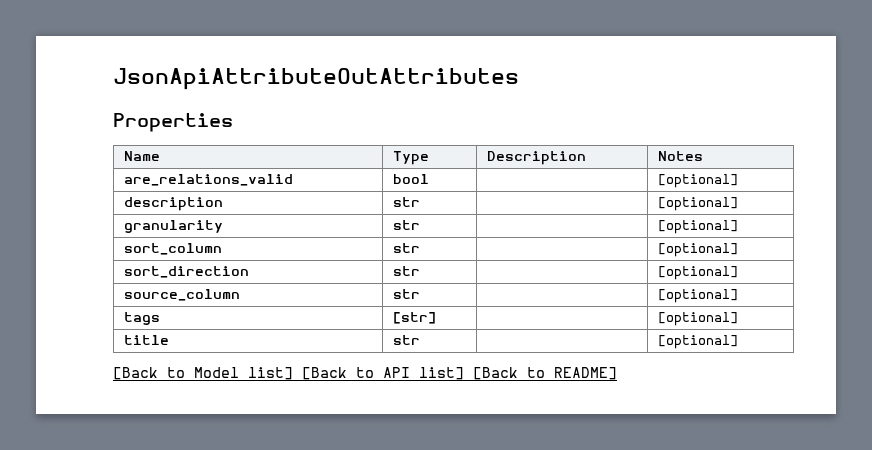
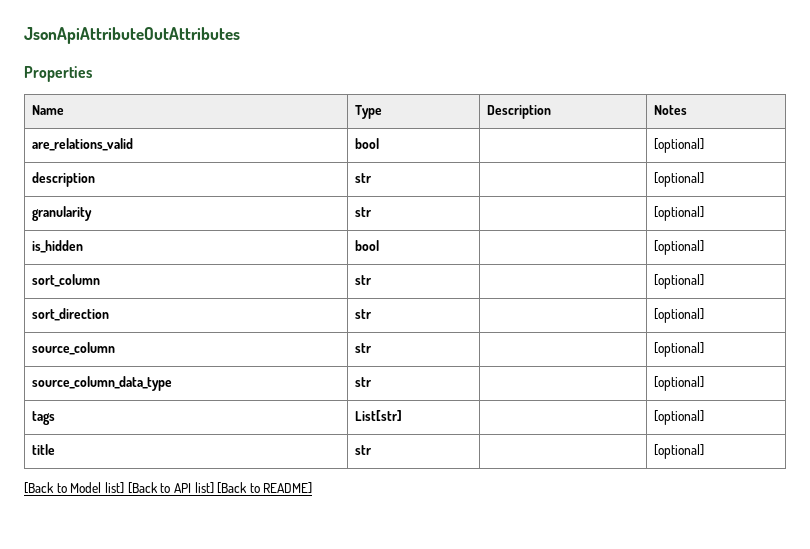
(739, 227) none -> [32,240,84,253] [355,240,380,251] [654,240,705,255] // is_hidden | bool | | [optional]
(739, 296) none -> [32,376,173,391] [355,377,373,387] [654,376,705,391] // source_column_data_type | str | | [optional]
[393,312,437,324] [str] -> [355,410,403,421] List[str]

